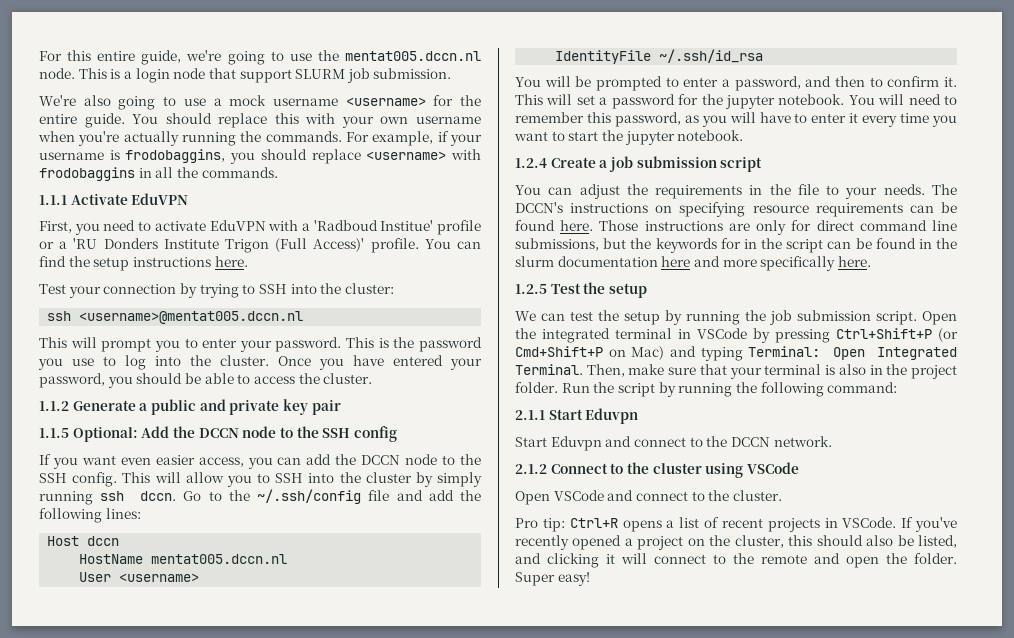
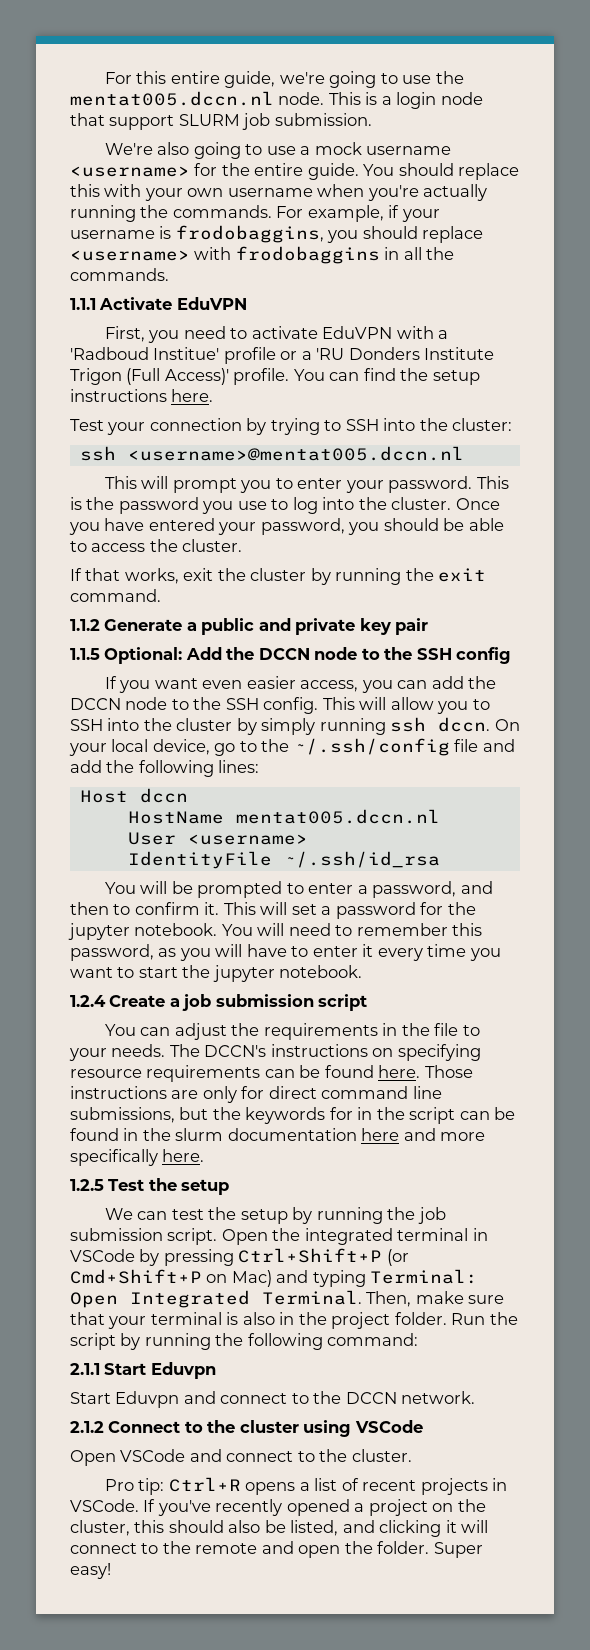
(373, 378) none -> [70,568,487,585] [70,589,161,602] // If that works, exit the cluster by running the exit command.
[183,491,202,501] Go -> [494,719,520,731] [69,739,236,756] On your local device, go

